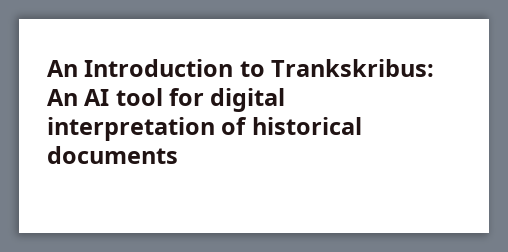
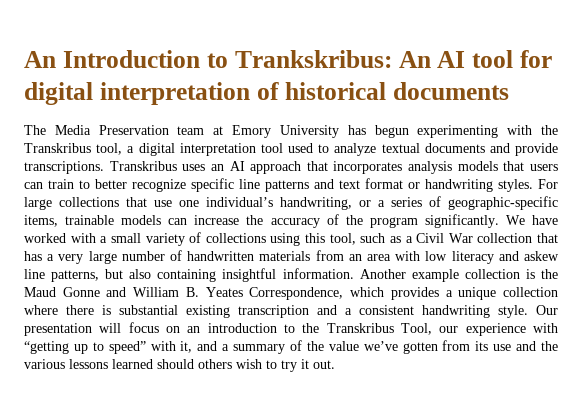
(178, 155) none -> [24,125,558,138] [24,143,559,156] [24,161,558,174] [24,178,558,192] [24,196,558,210] [24,214,558,228] [24,232,558,246] [24,250,559,264] [24,268,558,282] [24,287,558,300] [24,305,558,318] [24,322,558,336] [24,340,559,354] [24,359,335,372] // The Media Preservation team at Emory University has begun experimenting with the Transkribus tool, a digital interpretation tool used to analyze textual documents and provide transcriptions. Transkribus uses an AI approach that incorporates analysis models that users can train to better recognize specific line patterns and text format or handwriting styles. For large collections that use one individual’s handwriting, or a series of geographic-specific items, trainable models can increase the accuracy of the program significantly. We have worked with a small variety of collections using this tool, such as a Civil War collection that has a very large number of handwritten materials from an area with low literacy and askew line patterns, but also containing insightful information. Another example collection is the Maud Gonne and William B. Yeates Correspondence, which provides a unique collection where there is substantial existing transcription and a consistent handwriting style. Our presentation will focus on an introduction to the Transkribus Tool, our experience with “getting up to speed” with it, and a summary of the value we’ve gotten from its use and the various lessons learned should others wish to try it out.

